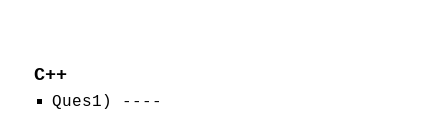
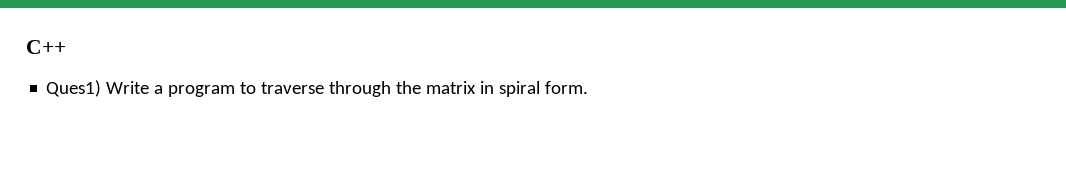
[121,101,162,106] ---- -> [106,81,589,97] Write a program to traverse through the matrix in spiral form.

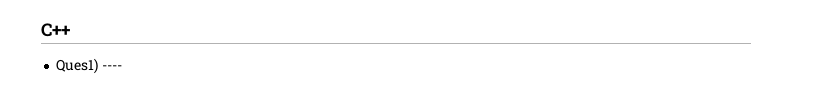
[106,81,589,97] Write a program to traverse through the matrix in spiral form. -> [102,65,123,70] ----

